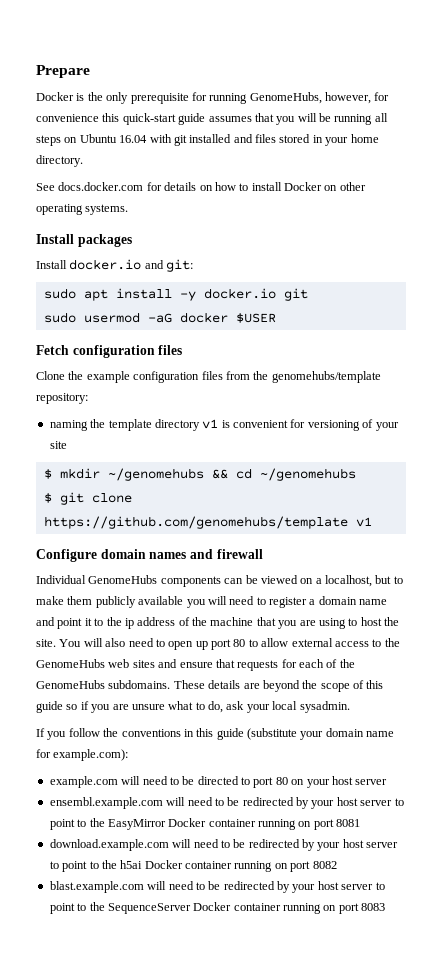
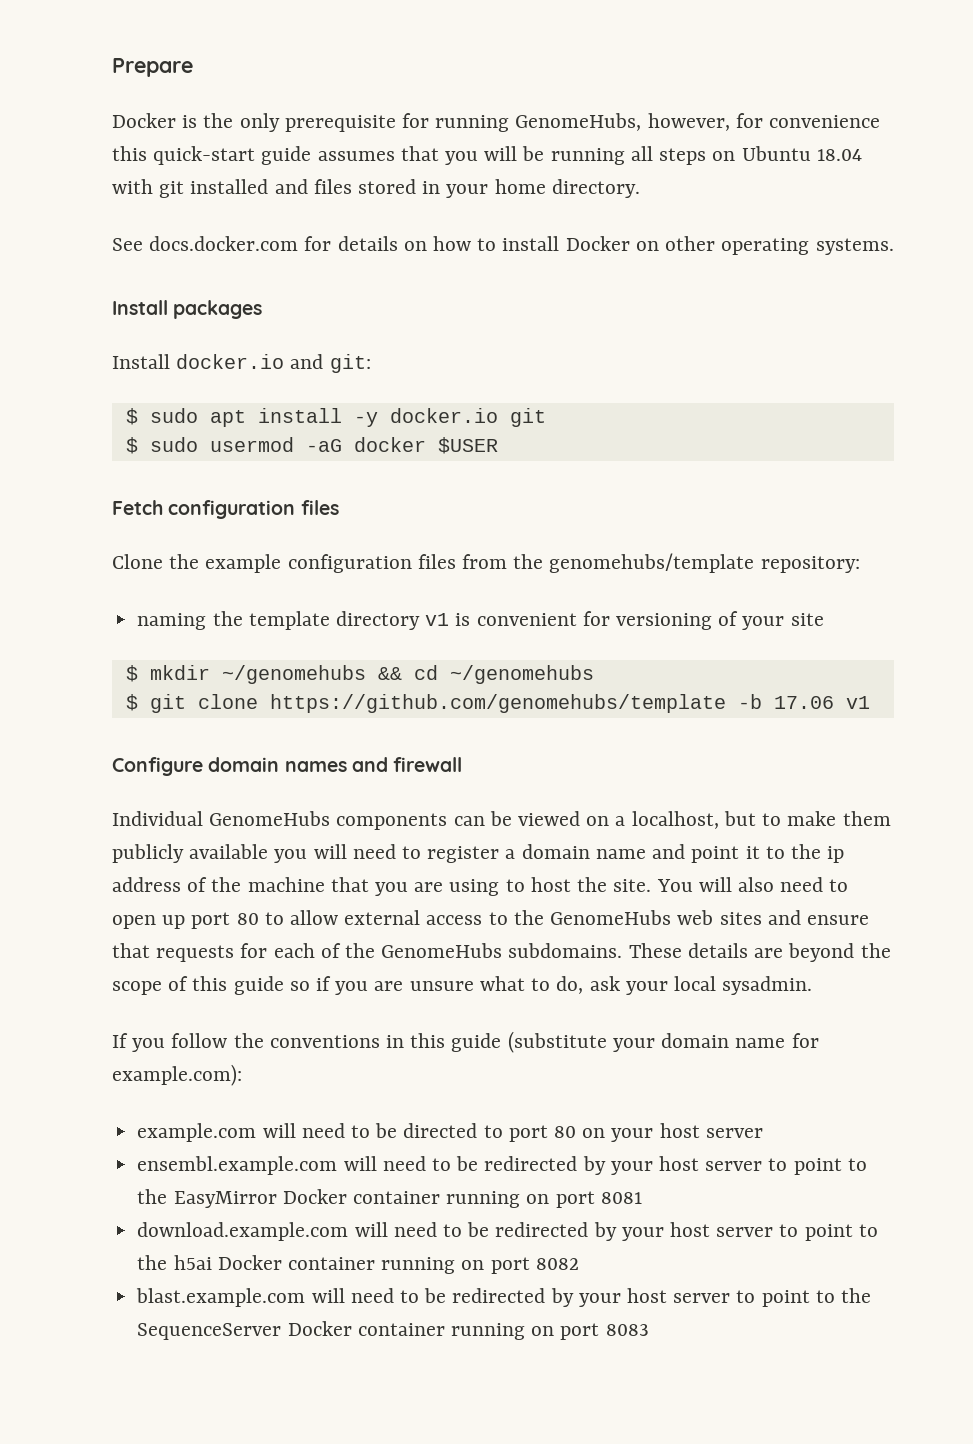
[119,135,148,143] 16.04 -> [816,149,862,161] 18.04
(194, 265) none -> [125,408,138,425] $
(308, 294) none -> [125,437,138,454] $
(348, 522) none -> [737,694,834,709] -b 17.06

